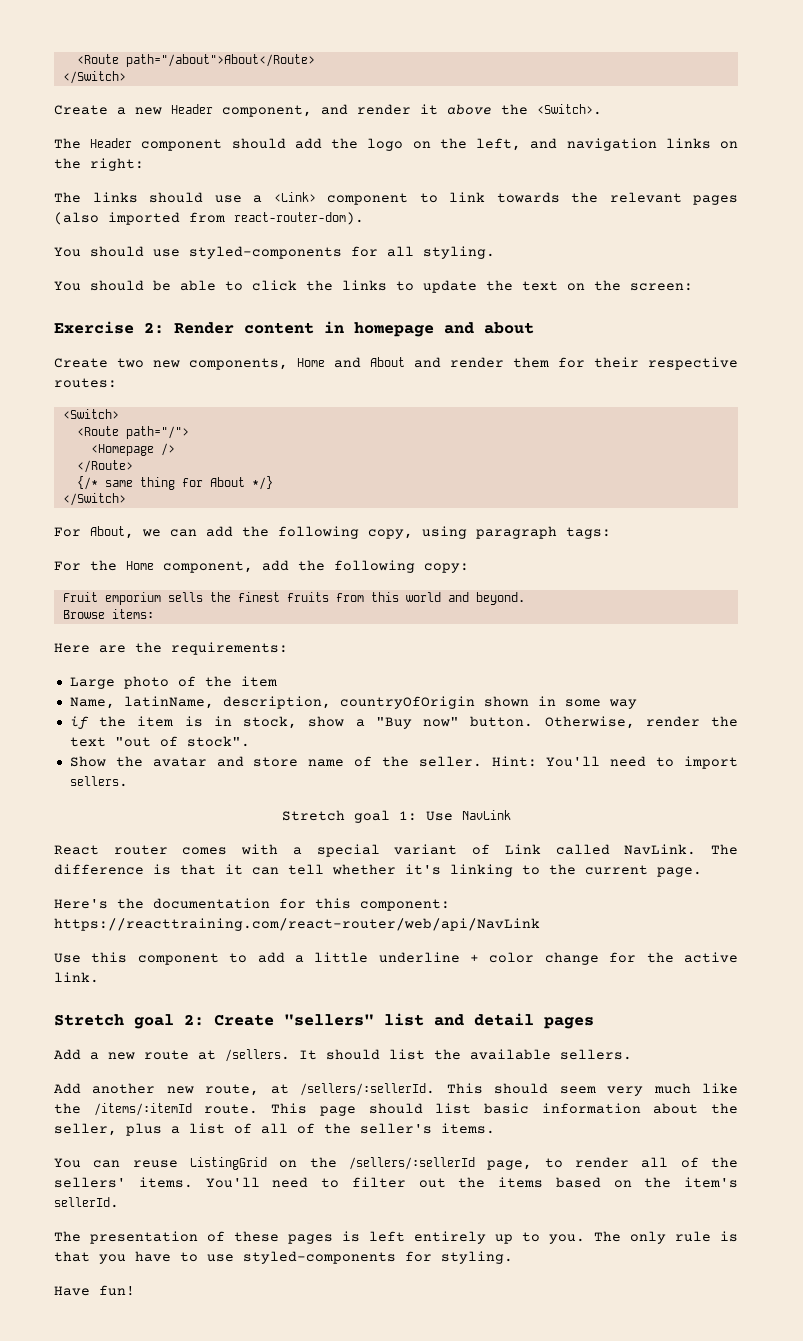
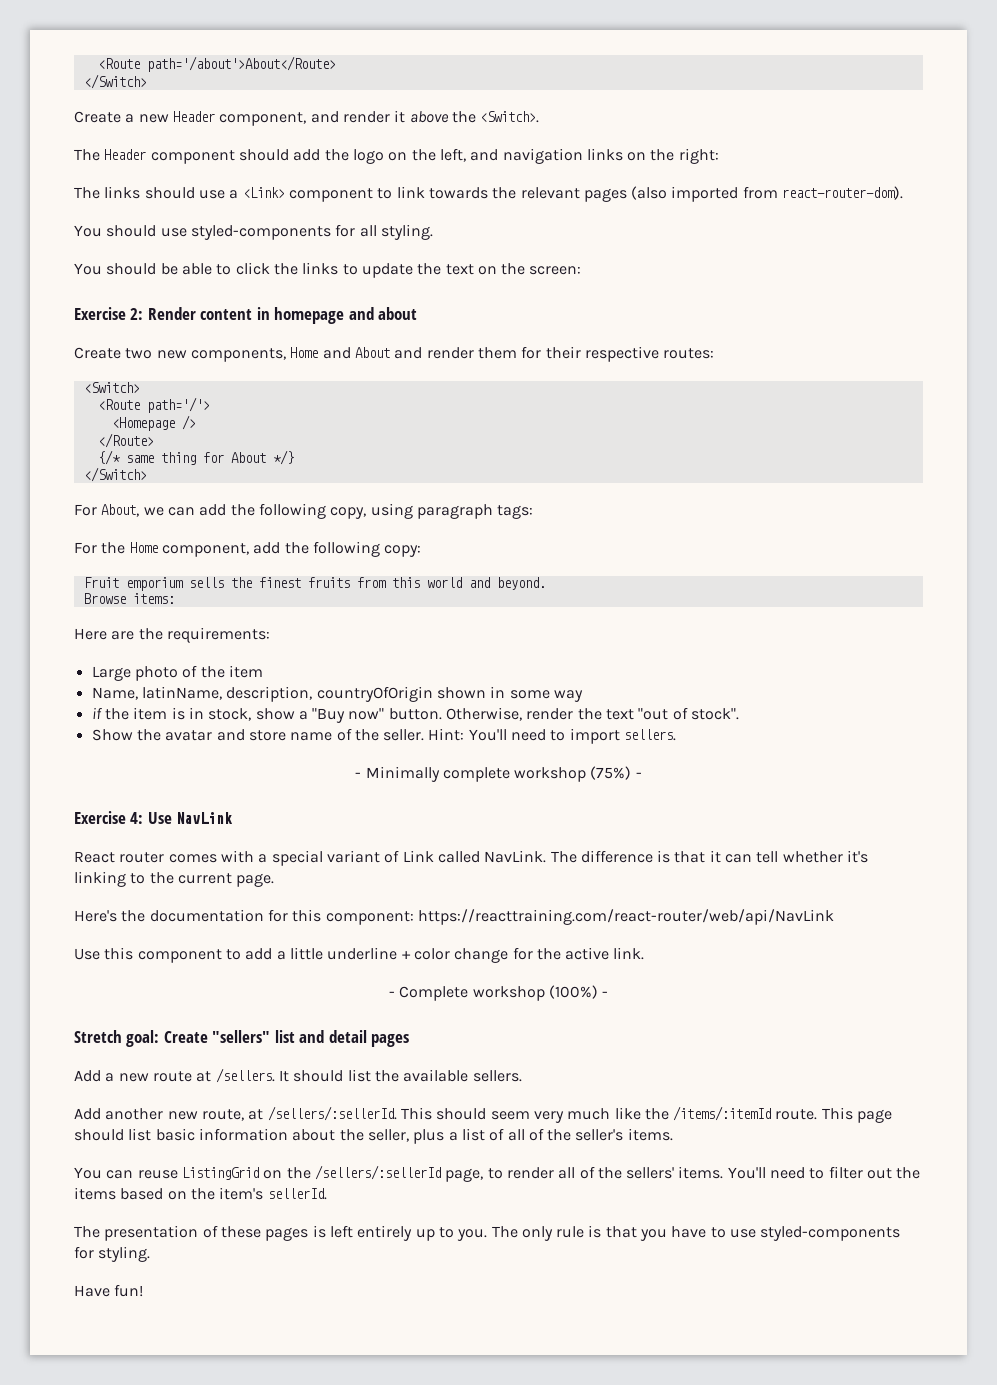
[76,54,315,67] <Route path="/about">About</Route> -> [97,56,336,72] <Route path='/about'>About</Route>
[125,426,189,439] path="/"> -> [146,397,210,413] path='/'>
[281,810,417,823] Stretch goal 1: -> [355,766,642,782] [74,811,144,824] - Minimally complete workshop (75%) - // Exercise 4:
[54,1014,204,1029] // Stretch goal 2: -> [388,985,609,1001] [74,1030,160,1047] // - Complete workshop (100%) - // Stretch goal:

